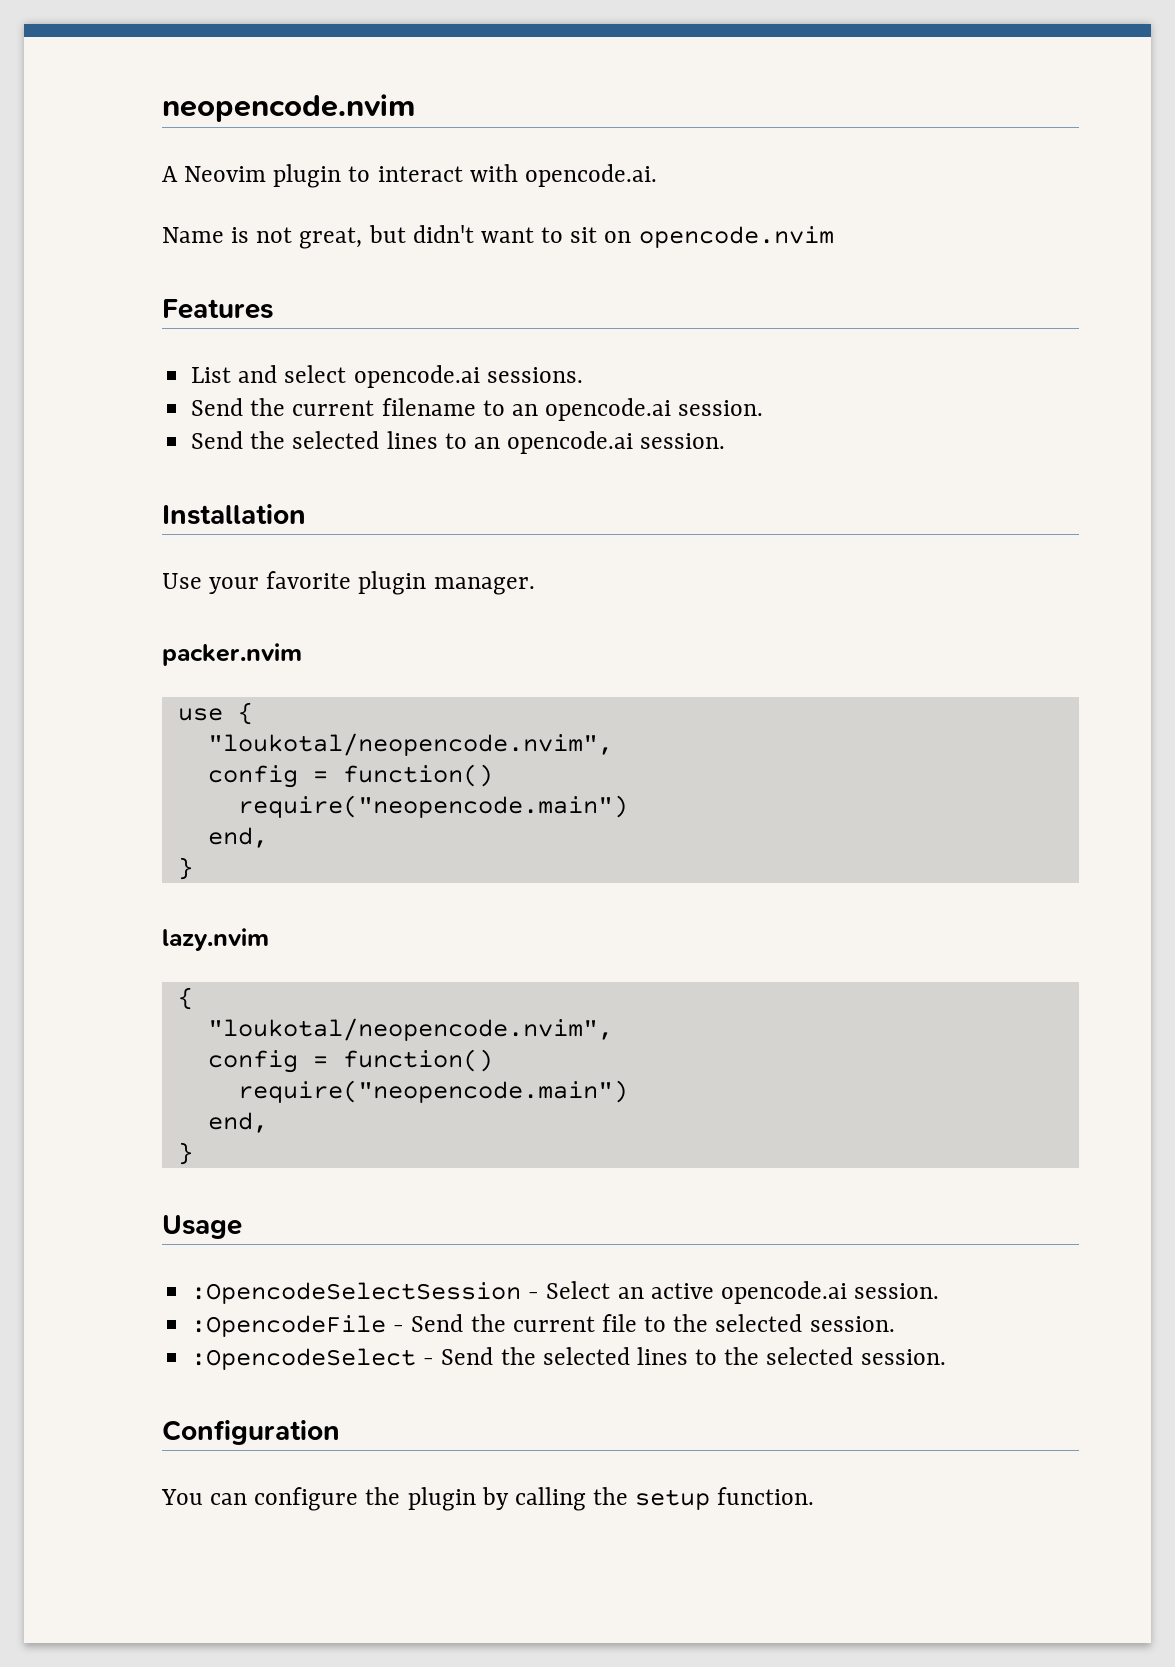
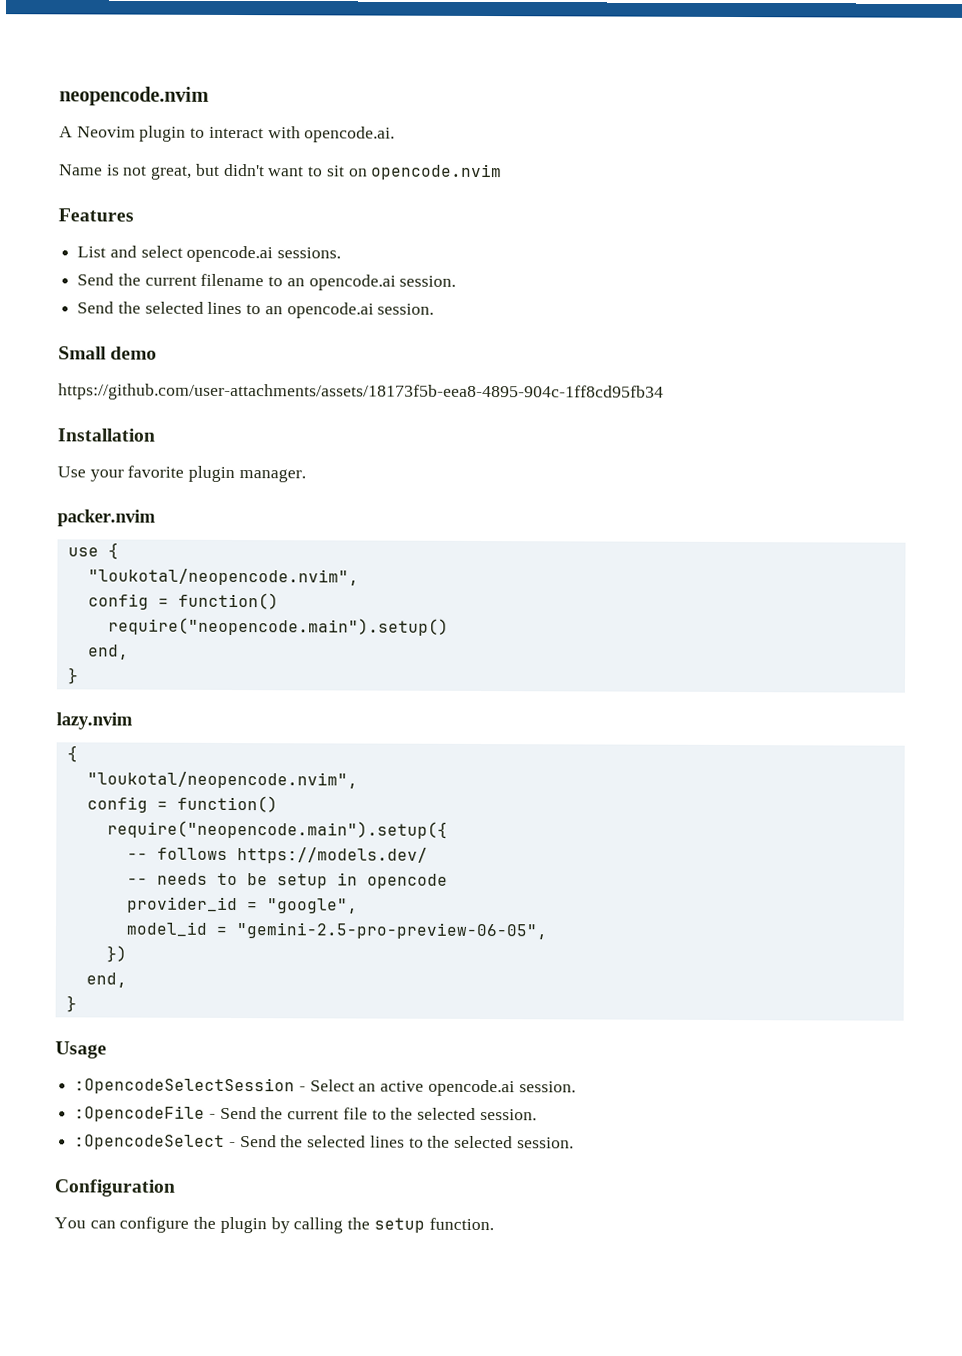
(726, 441) none -> [58,346,158,360] [58,383,664,402] // Small demo // https://github.com/user-attachments/assets/18173f5b-eea8-4895-904c-1ff8cd95fb34
[237,795,628,818] require("neopencode.main") -> [107,617,449,636] require("neopencode.main").setup()
[237,1080,628,1103] require("neopencode.main") -> [106,820,448,839] [126,847,428,864] [126,872,448,889] [126,896,358,914] [125,921,548,940] [105,945,127,963] require("neopencode.main").setup({ // -- follows https://models.dev/ // -- needs to be setup in opencode // provider_id = "google", // model_id = "gemini-2.5-pro-preview-06-05", // })

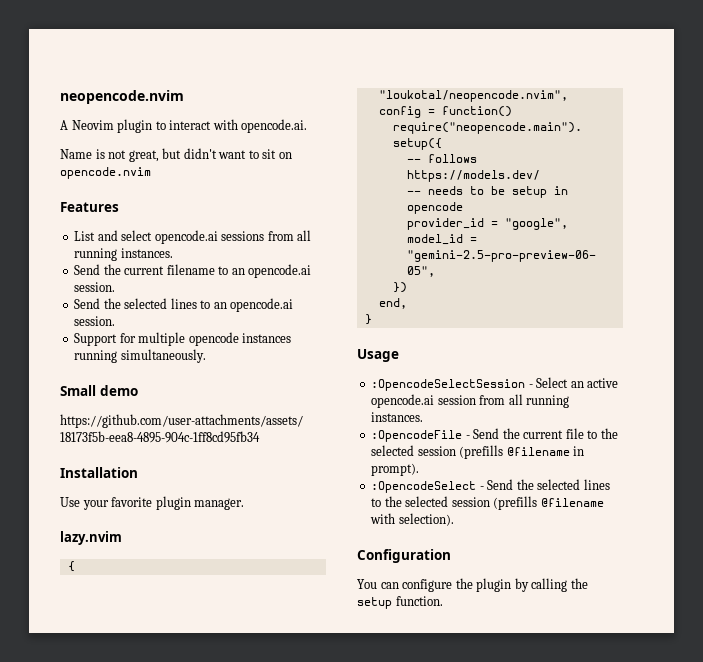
[277,247,342,259] sessions. -> [221,230,312,241] [74,248,173,261] sessions from all running instances.
(435, 309) none -> [74,332,292,346] [74,349,206,363] // Support for multiple opencode instances running simultaneously.
[57,509,156,527] [67,542,119,560] [87,568,359,586] [87,592,279,610] [107,617,449,636] [87,644,129,660] [66,667,79,685] // packer.nvim // use { // "loukotal/neopencode.nvim", // config = function() // require("neopencode.main").setup() // end, // } -> (245, 504) none
[518,1081,576,1093] session. -> [437,394,570,408] [371,412,424,422] session from all running instances.
[479,1108,537,1121] session. -> [417,445,585,459] [371,463,420,476] session (prefills @filename in prompt).
[516,1137,574,1149] session. -> [451,496,604,510] [370,513,454,526] session (prefills @filename with selection).

